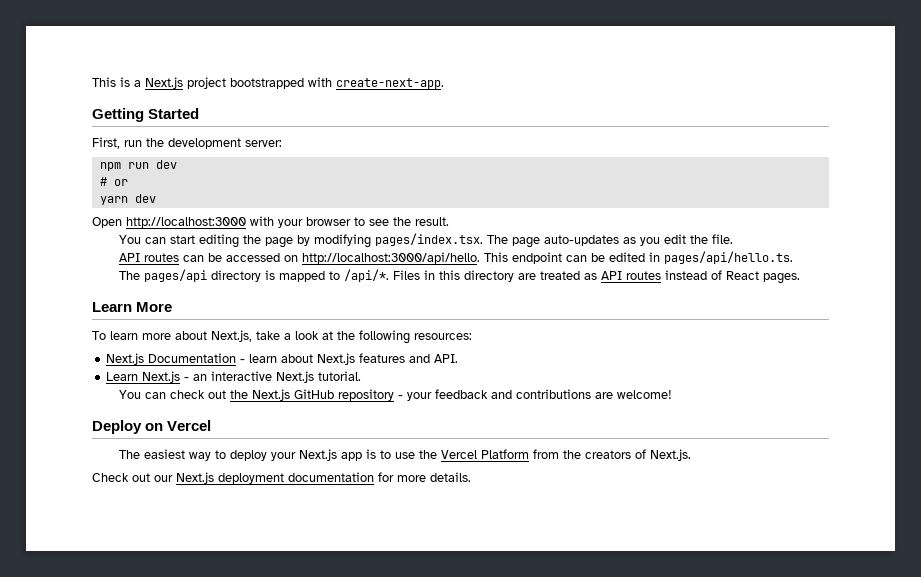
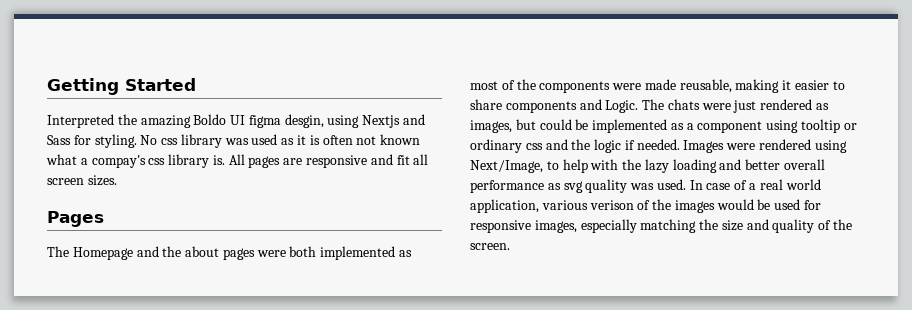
[92,77,444,89] [92,108,200,122] [92,137,282,149] [99,160,177,171] [99,177,128,186] [99,194,156,205] [92,216,449,228] [119,233,734,248] [119,251,794,264] [119,269,801,284] [92,302,173,312] [92,330,472,344] [106,353,459,365] [106,371,362,383] [119,389,673,401] [92,420,212,434] [119,449,692,461] [92,472,471,484] This is a Next.js project bootstrapped with create-next-app. // Getting Started // First, run the development server: // npm run dev // # or // yarn dev // Open http://localhost:3000 with your browser to see the result. // You can start editing the page by modifying pages/index.tsx. The page auto-updates as you edit the file. // API routes can be accessed on http://localhost:3000/api/hello. This endpoint can be edited in pages/api/hello.ts. // The pages/api directory is mapped to /api/*. Files in this directory are treated as API routes instead of React pages. // Learn More // To learn more about Next.js, take a look at the following resources: // Next.js Documentation - learn about Next.js features and API. // Learn Next.js - an interactive Next.js tutorial. // You can check out the Next.js GitHub repository - your feedback and contributions are welcome! // Deploy on Vercel // The easiest way to deploy your Next.js app is to use the Vercel Platform from the creators of Next.js. // Check out our Next.js deployment documentation for more details. -> [47,78,196,95] [47,114,426,128] [47,134,421,148] [46,154,429,168] [47,175,117,186] [47,211,104,227] [47,246,413,260] [470,79,845,93] [470,99,830,113] [470,119,857,133] [470,139,847,153] [470,159,826,173] [470,179,821,193] [470,199,822,213] [470,219,853,233] [470,243,510,250] Getting Started // Interpreted the amazing Boldo UI figma desgin, using Nextjs and Sass for styling. No css library was used as it is often not known what a compay's css library is. All pages are responsive and fit all screen sizes. // Pages // The Homepage and the about pages were both implemented as most of the components were made reusable, making it easier to share components and Logic. The chats were just rendered as images, but could be implemented as a component using tooltip or ordinary css and the logic if needed. Images were rendered using Next/Image, to help with the lazy loading and better overall performance as svg quality was used. In case of a real world application, various verison of the images would be used for responsive images, especially matching the size and quality of the screen.

